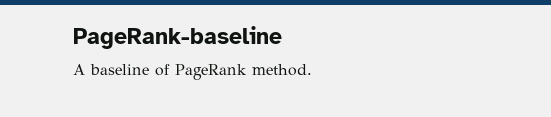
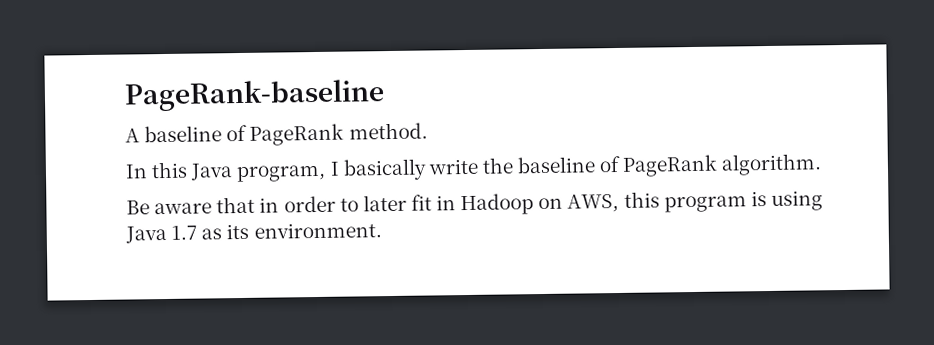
(312, 70) none -> [125,153,823,183] [126,190,823,216] [125,222,382,244] // In this Java program, I basically write the baseline of PageRank algorithm. // Be aware that in order to later fit in Hadoop on AWS, this program is using Java 1.7 as its environment.

